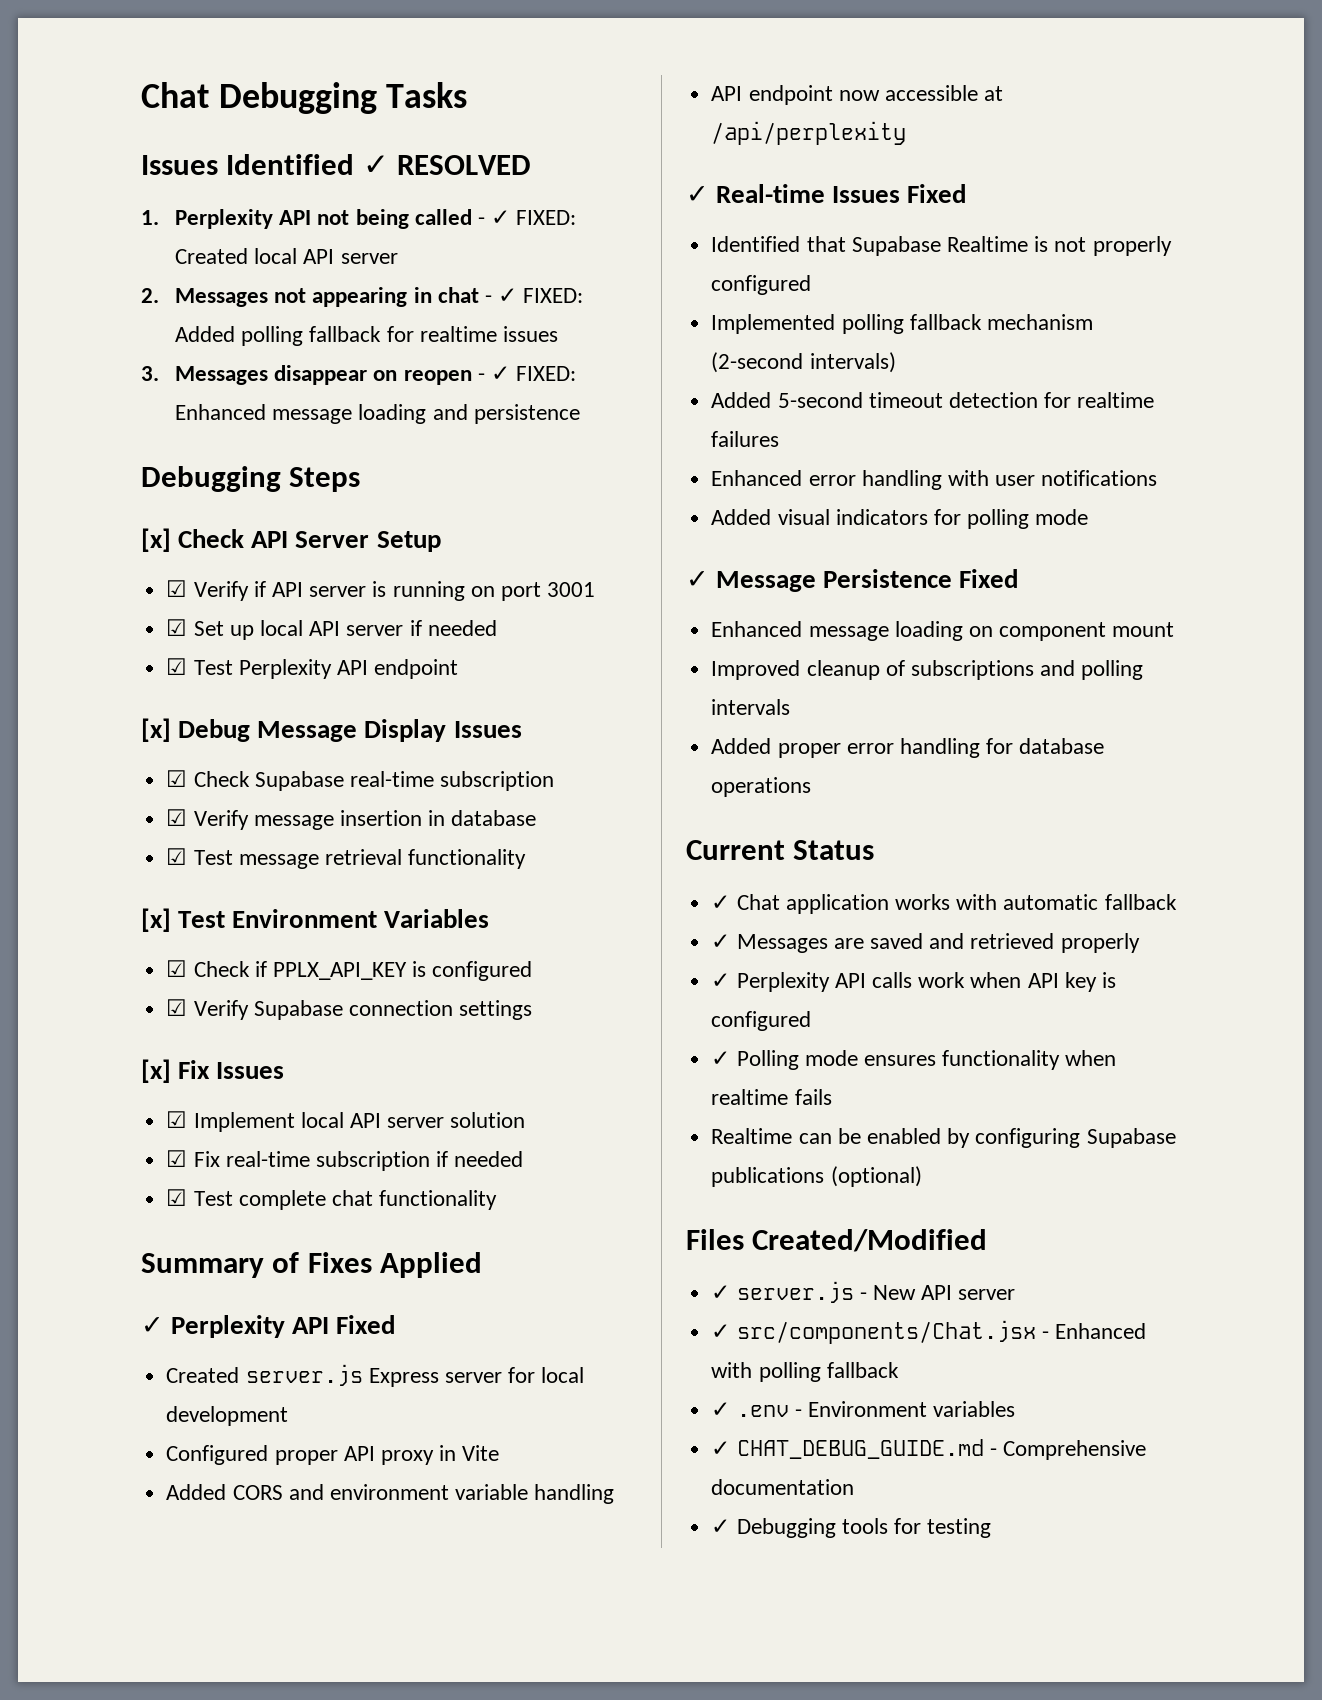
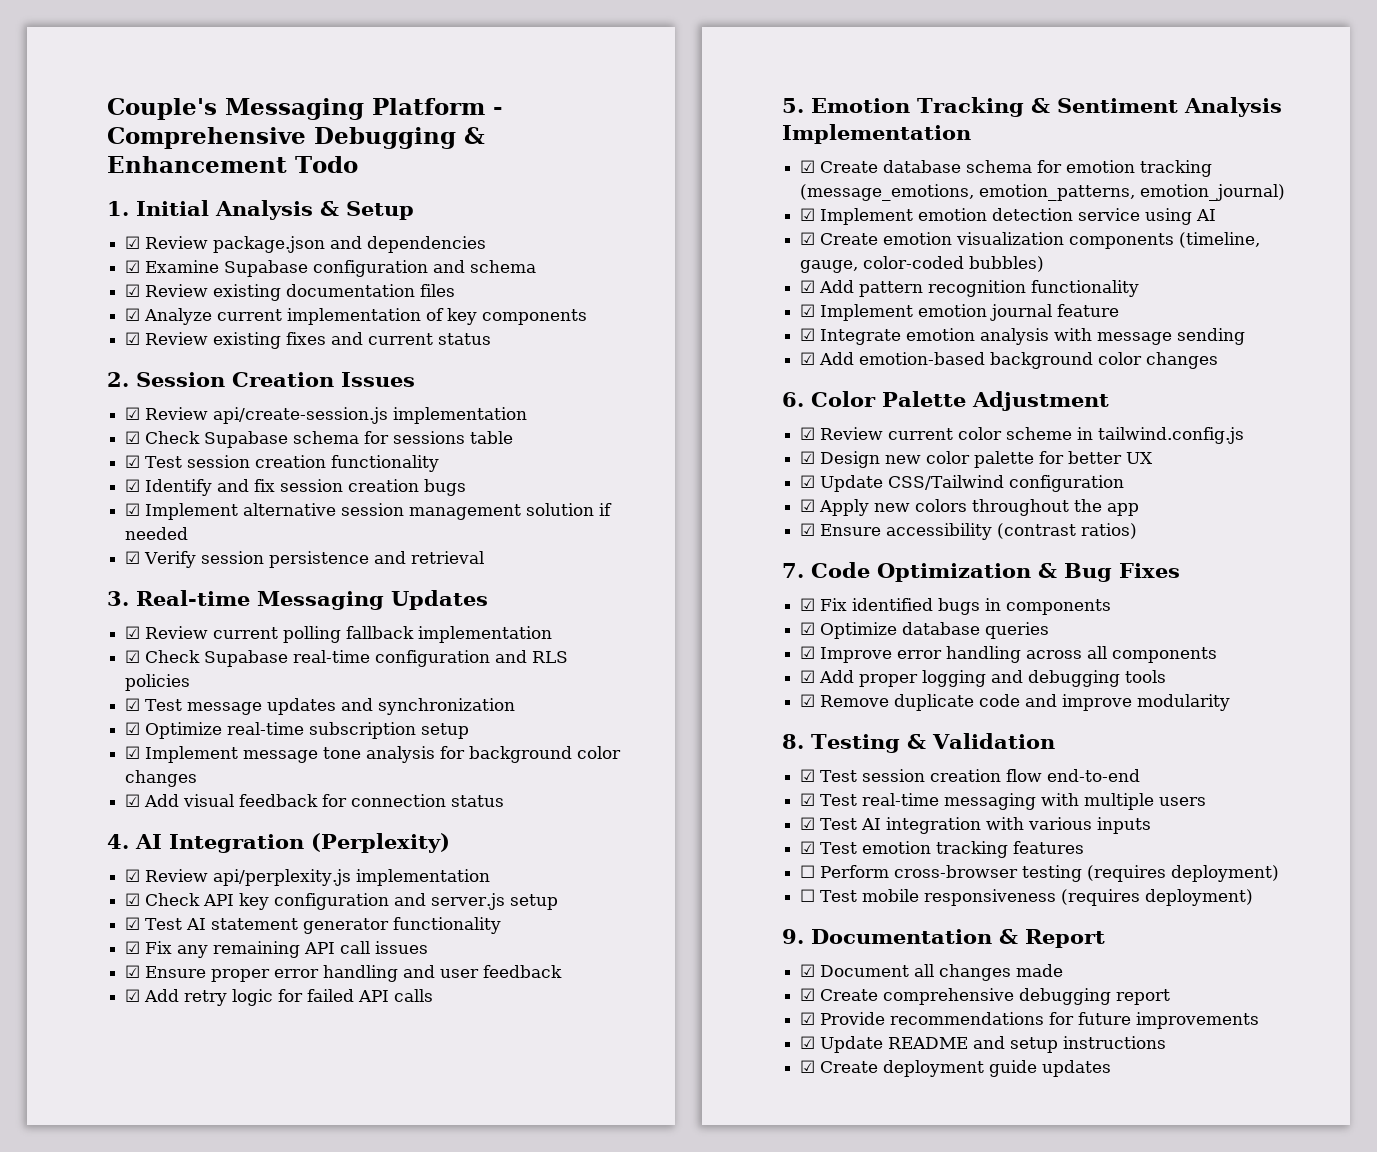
[141,82,468,114] [141,154,532,175] [141,209,577,229] [174,248,398,264] [141,287,584,307] [174,326,558,346] [141,365,577,385] [174,404,580,424] [141,466,361,492] [141,528,441,552] [166,580,596,601] [166,619,497,640] [166,658,459,679] [141,718,522,742] [166,770,555,791] [166,809,537,830] [166,848,527,869] [141,908,490,932] [166,960,533,981] [166,999,533,1020] [141,1059,285,1083] [166,1111,526,1132] [166,1150,524,1171] [166,1189,498,1210] [141,1252,483,1278] [141,1315,396,1338] [166,1364,585,1387] [166,1406,289,1426] [166,1445,500,1465] [166,1484,615,1504] [711,85,1004,105] [711,121,907,145] [686,184,967,203] [711,236,1172,256] [711,275,812,295] [711,314,1093,334] [711,352,896,373] [711,392,1155,408] [711,431,780,447] [711,470,1158,490] [711,509,1089,529] [686,569,1019,592] [711,621,1175,641] [711,660,1144,680] [711,699,791,715] [711,738,1105,758] [711,777,812,797] [686,840,875,860] [711,894,1177,914] [711,933,1140,953] [711,972,1116,992] [711,1011,812,1031] [711,1050,1117,1070] [711,1089,832,1105] [711,1128,1176,1148] [711,1166,922,1187] [686,1229,988,1252] [711,1281,1016,1303] [711,1320,1146,1344] [711,1362,899,1382] [711,1401,1016,1417] [711,1439,1146,1460] [711,1479,855,1495] [711,1518,992,1538] Chat Debugging Tasks // Issues Identified ✓ RESOLVED // 1. Perplexity API not being called - ✓ FIXED: Created local API server // 2. Messages not appearing in chat - ✓ FIXED: Added polling fallback for realtime issues // 3. Messages disappear on reopen - ✓ FIXED: Enhanced message loading and persistence // Debugging Steps // [x] Check API Server Setup // ☑ Verify if API server is running on port 3001 // ☑ Set up local API server if needed // ☑ Test Perplexity API endpoint // [x] Debug Message Display Issues // ☑ Check Supabase real-time subscription // ☑ Verify message insertion in database // ☑ Test message retrieval functionality // [x] Test Environment Variables // ☑ Check if PPLX_API_KEY is configured // ☑ Verify Supabase connection settings // [x] Fix Issues // ☑ Implement local API server solution // ☑ Fix real-time subscription if needed // ☑ Test complete chat functionality // Summary of Fixes Applied // ✓ Perplexity API Fixed // Created server.js Express server for local development // Configured proper API proxy in Vite // Added CORS and environment variable handling // API endpoint now accessible at /api/perplexity // ✓ Real-time Issues Fixed // Identified that Supabase Realtime is not properly configured // Implemented polling fallback mechanism (2-second intervals) // Added 5-second timeout detection for realtime failures // Enhanced error handling with user notifications // Added visual indicators for polling mode // ✓ Message Persistence Fixed // Enhanced message loading on component mount // Improved cleanup of subscriptions and polling intervals // Added proper error handling for database operations // Current Status // ✓ Chat application works with automatic fallback // ✓ Messages are saved and retrieved properly // ✓ Perplexity API calls work when API key is configured // ✓ Polling mode ensures functionality when realtime fails // Realtime can be enabled by configuring Supabase publications (optional) // Files Created/Modified // ✓ server.js - New API server // ✓ src/components/Chat.jsx - Enhanced with polling fallback // ✓ .env - Environment variables // ✓ CHAT_DEBUG_GUIDE.md - Comprehensive documentation // ✓ Debugging tools for testing -> [107,98,503,120] [107,127,485,149] [107,156,358,173] [107,200,414,220] [125,236,487,253] [125,260,537,277] [125,284,456,301] [125,308,588,325] [125,332,492,349] [107,372,415,387] [125,407,528,424] [125,431,514,448] [125,455,440,472] [125,479,467,496] [125,503,613,520] [125,527,189,540] [125,551,485,568] [107,590,488,610] [125,626,553,643] [125,650,569,667] [125,674,191,691] [125,698,516,715] [125,722,470,739] [125,746,622,763] [125,770,198,787] [125,794,505,807] [107,833,450,853] [125,869,491,886] [125,893,559,910] [125,917,502,934] [125,941,429,958] [125,965,563,982] [125,989,434,1006] [782,97,1282,117] [782,124,971,144] [800,160,1213,177] [800,184,1286,201] [800,208,1217,225] [800,232,1261,249] [800,256,1045,273] [800,280,1140,297] [800,304,1120,321] [800,328,1246,345] [800,352,1219,369] [782,391,1109,411] [800,427,1245,444] [800,451,1154,468] [800,475,1125,492] [800,499,1140,516] [800,523,1138,540] [782,562,1180,582] [800,598,1112,615] [800,622,1050,639] [800,646,1218,663] [800,670,1167,687] [800,694,1231,711] [782,733,1055,753] [800,769,1141,782] [800,793,1207,810] [800,817,1152,834] [800,841,1085,858] [800,865,1280,882] [800,889,1254,906] [782,929,1105,948] [800,964,1064,981] [800,988,1171,1005] [800,1012,1260,1029] [800,1036,1167,1053] [800,1060,1112,1077] Couple's Messaging Platform - Comprehensive Debugging & Enhancement Todo // 1. Initial Analysis & Setup // ☑ Review package.json and dependencies // ☑ Examine Supabase configuration and schema // ☑ Review existing documentation files // ☑ Analyze current implementation of key components // ☑ Review existing fixes and current status // 2. Session Creation Issues // ☑ Review api/create-session.js implementation // ☑ Check Supabase schema for sessions table // ☑ Test session creation functionality // ☑ Identify and fix session creation bugs // ☑ Implement alternative session management solution if needed // ☑ Verify session persistence and retrieval // 3. Real-time Messaging Updates // ☑ Review current polling fallback implementation // ☑ Check Supabase real-time configuration and RLS policies // ☑ Test message updates and synchronization // ☑ Optimize real-time subscription setup // ☑ Implement message tone analysis for background color changes // ☑ Add visual feedback for connection status // 4. AI Integration (Perplexity) // ☑ Review api/perplexity.js implementation // ☑ Check API key configuration and server.js setup // ☑ Test AI statement generator functionality // ☑ Fix any remaining API call issues // ☑ Ensure proper error handling and user feedback // ☑ Add retry logic for failed API calls // 5. Emotion Tracking & Sentiment Analysis Implementation // ☑ Create database schema for emotion tracking (message_emotions, emotion_patterns, emotion_journal) // ☑ Implement emotion detection service using AI // ☑ Create emotion visualization components (timeline, gauge, color-coded bubbles) // ☑ Add pattern recognition functionality // ☑ Implement emotion journal feature // ☑ Integrate emotion analysis with message sending // ☑ Add emotion-based background color changes // 6. Color Palette Adjustment // ☑ Review current color scheme in tailwind.config.js // ☑ Design new color palette for better UX // ☑ Update CSS/Tailwind configuration // ☑ Apply new colors throughout the app // ☑ Ensure accessibility (contrast ratios) // 7. Code Optimization & Bug Fixes // ☑ Fix identified bugs in components // ☑ Optimize database queries // ☑ Improve error handling across all components // ☑ Add proper logging and debugging tools // ☑ Remove duplicate code and improve modularity // 8. Testing & Validation // ☑ Test session creation flow end-to-end // ☑ Test real-time messaging with multiple users // ☑ Test AI integration with various inputs // ☑ Test emotion tracking features // ☐ Perform cross-browser testing (requires deployment) // ☐ Test mobile responsiveness (requires deployment) // 9. Documentation & Report // ☑ Document all changes made // ☑ Create comprehensive debugging report // ☑ Provide recommendations for future improvements // ☑ Update README and setup instructions // ☑ Create deployment guide updates

